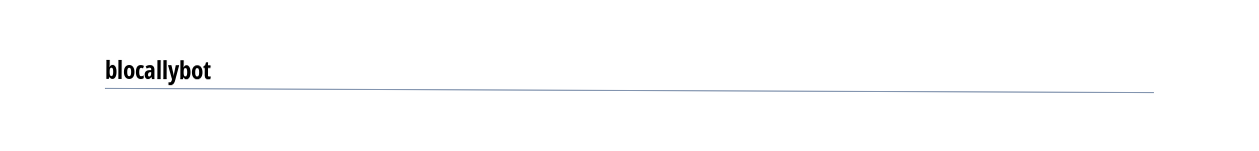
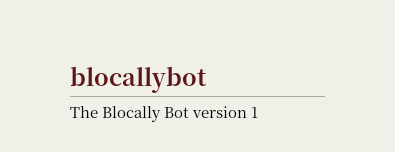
(212, 72) none -> [70,106,259,122] // The Blocally Bot version 1

